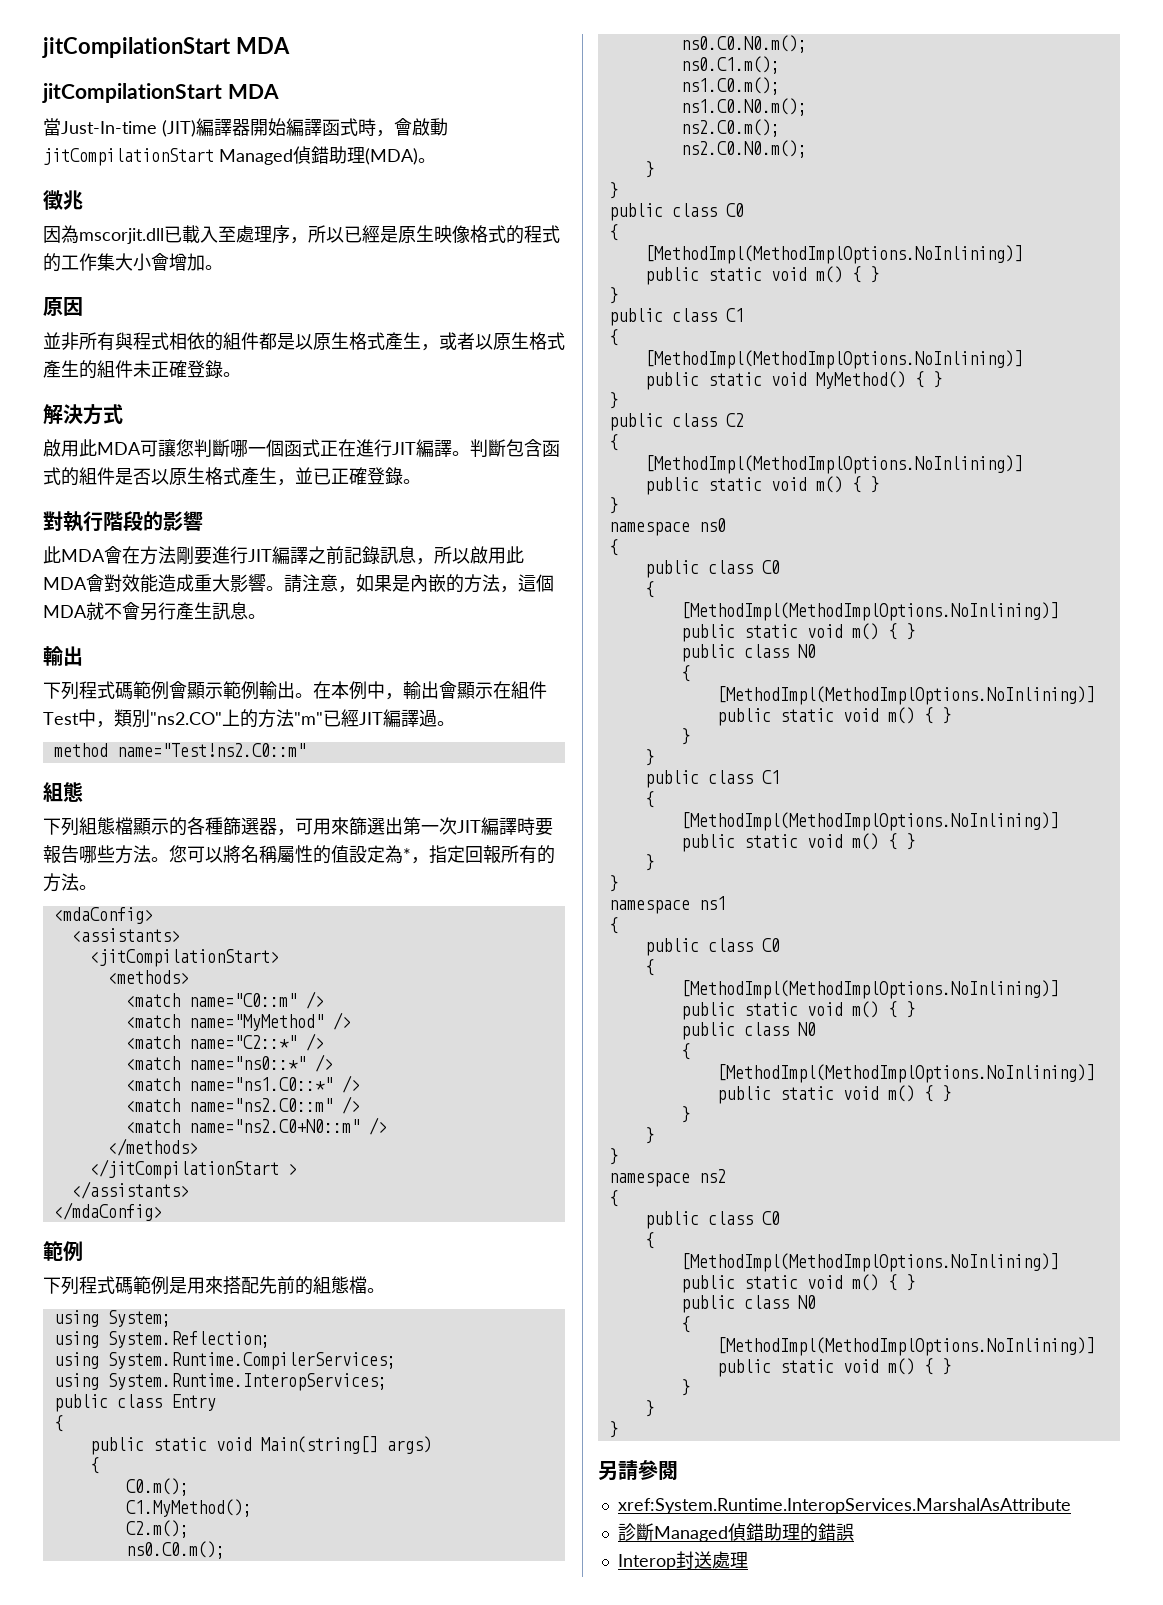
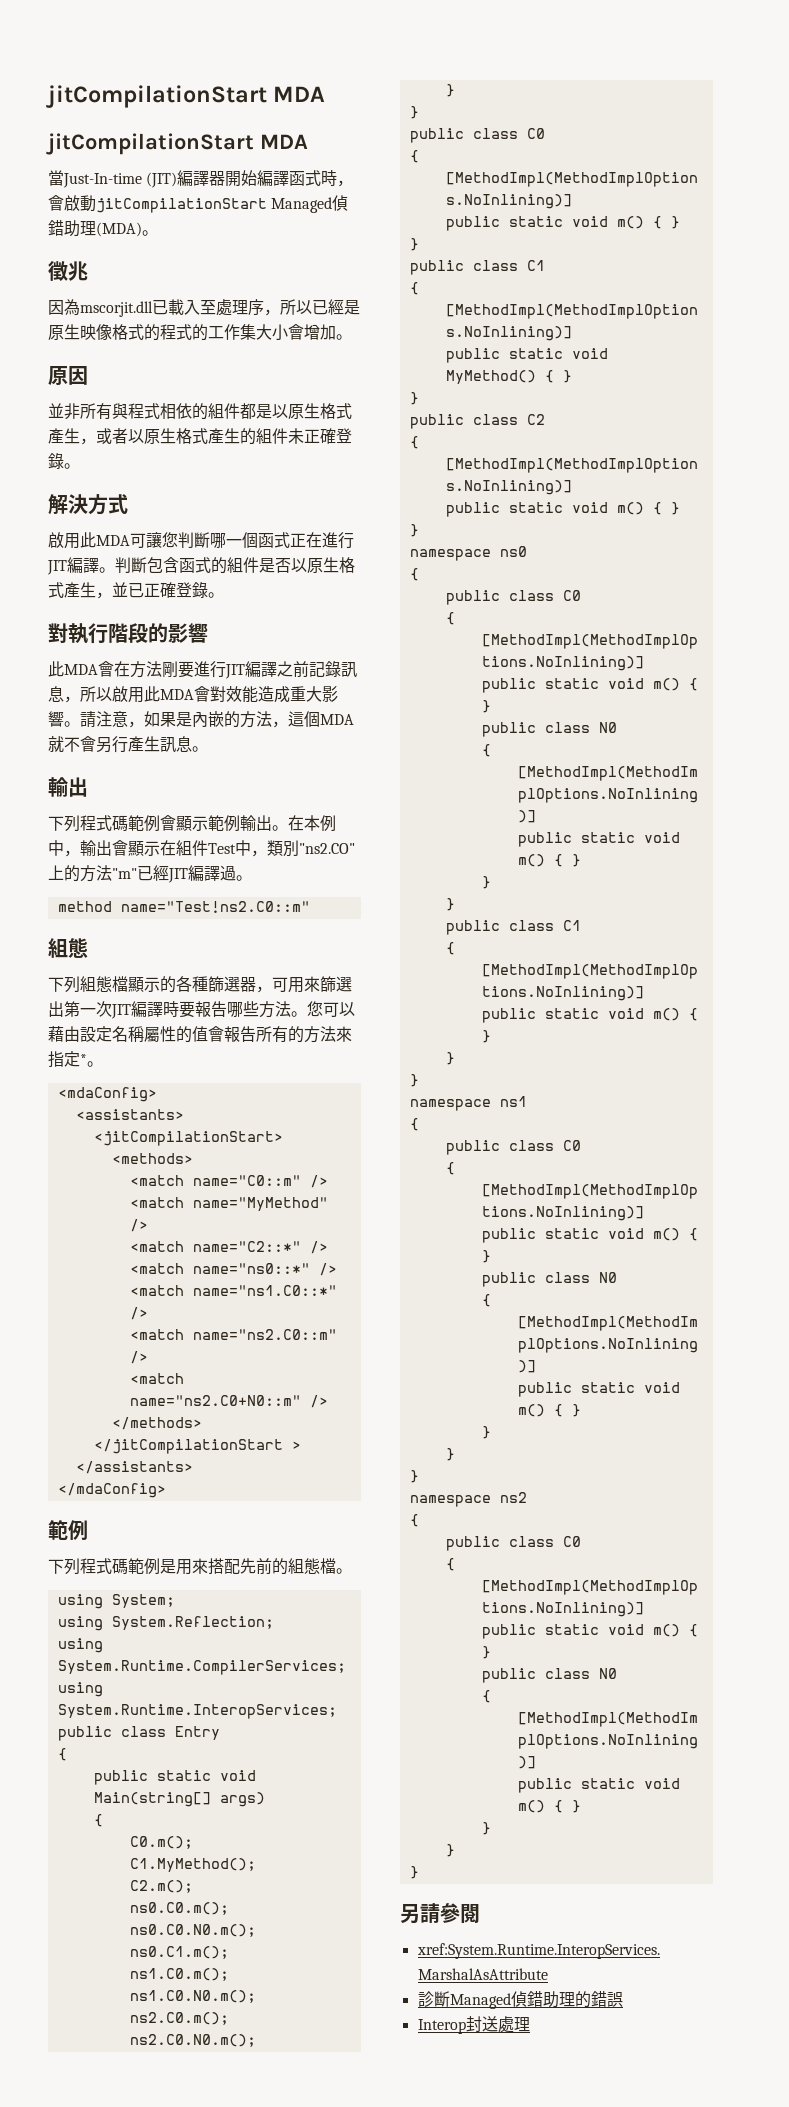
[223,845,241,863] 將 -> [48,1026,112,1042] 藉由設定
[349,845,555,864] [43,873,79,892] 設定為*，指定回報所有的方法 -> [208,1026,352,1043] [48,1051,87,1068] 會報告所有的方法來指定*

